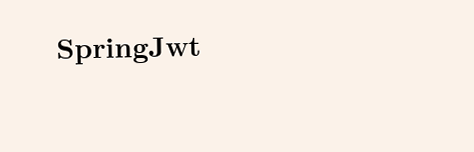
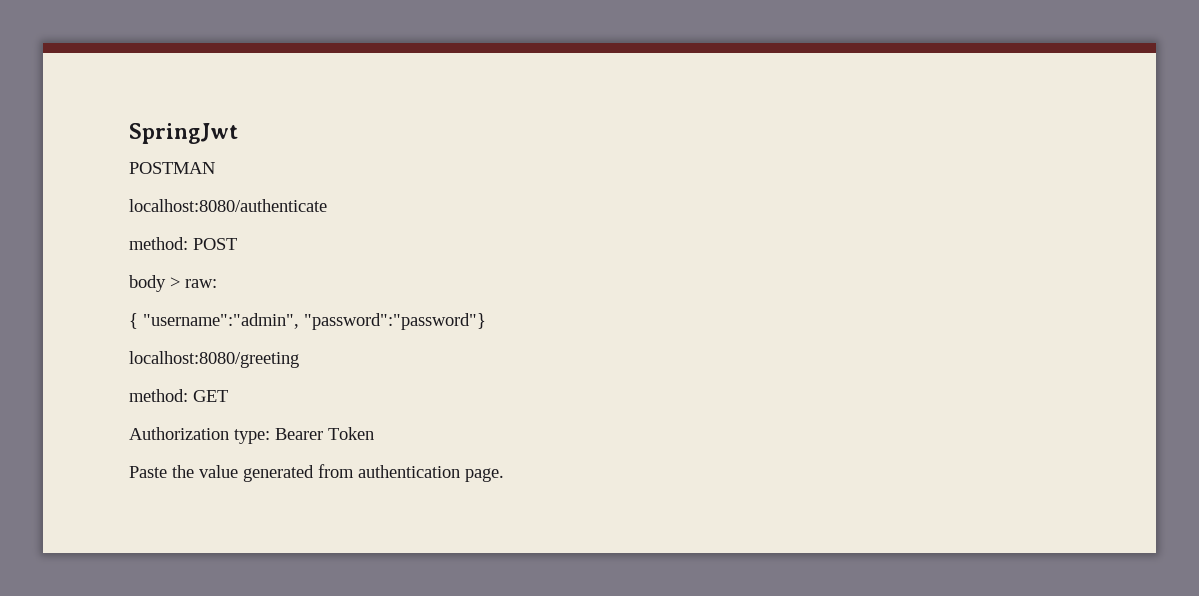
(202, 50) none -> [129,162,215,174] [129,199,327,212] [129,237,237,250] [129,275,217,292] [129,313,486,330] [129,351,299,368] [129,389,228,402] [129,427,374,444] [129,464,504,482] // POSTMAN // localhost:8080/authenticate // method: POST // body > raw: // { "username":"admin", "password":"password"} // localhost:8080/greeting // method: GET // Authorization type: Bearer Token // Paste the value generated from authentication page.

